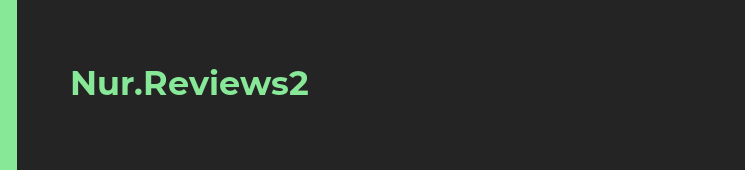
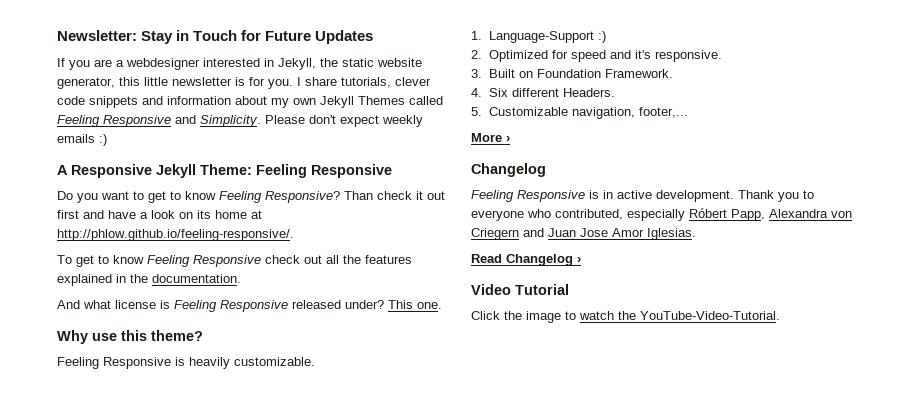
[70,69,309,95] Nur.Reviews2 -> [57,30,374,44] [57,58,422,70] [57,77,431,89] [57,96,443,108] [57,115,423,127] [57,134,107,146] [57,164,392,178] [57,191,445,203] [57,210,262,219] [57,229,294,241] [57,255,412,267] [57,274,241,286] [57,300,442,312] [57,330,203,344] [57,357,315,369] [471,31,606,43] [471,50,722,62] [471,69,673,78] [471,88,615,97] [471,107,688,119] [471,133,510,142] [471,163,546,177] [471,190,814,202] [471,208,852,221] [471,228,696,240] [471,254,581,266] [471,284,569,295] [471,311,780,323] Newsletter: Stay in Touch for Future Updates // If you are a webdesigner interested in Jekyll, the static website generator, this little newsletter is for you. I share tutorials, clever code snippets and information about my own Jekyll Themes called Feeling Responsive and Simplicity. Please don't expect weekly emails :) // A Responsive Jekyll Theme: Feeling Responsive // Do you want to get to know Feeling Responsive? Than check it out first and have a look on its home at http://phlow.github.io/feeling-responsive/. // To get to know Feeling Responsive check out all the features explained in the documentation. // And what license is Feeling Responsive released under? This one. // Why use this theme? // Feeling Responsive is heavily customizable. // 1. Language-Support :) // 2. Optimized for speed and it's responsive. // 3. Built on Foundation Framework. // 4. Six different Headers. // 5. Customizable navigation, footer,... // More › // Changelog // Feeling Responsive is in active development. Thank you to everyone who contributed, especially Róbert Papp, Alexandra von Criegern and Juan Jose Amor Iglesias. // Read Changelog › // Video Tutorial // Click the image to watch the YouTube-Video-Tutorial.

